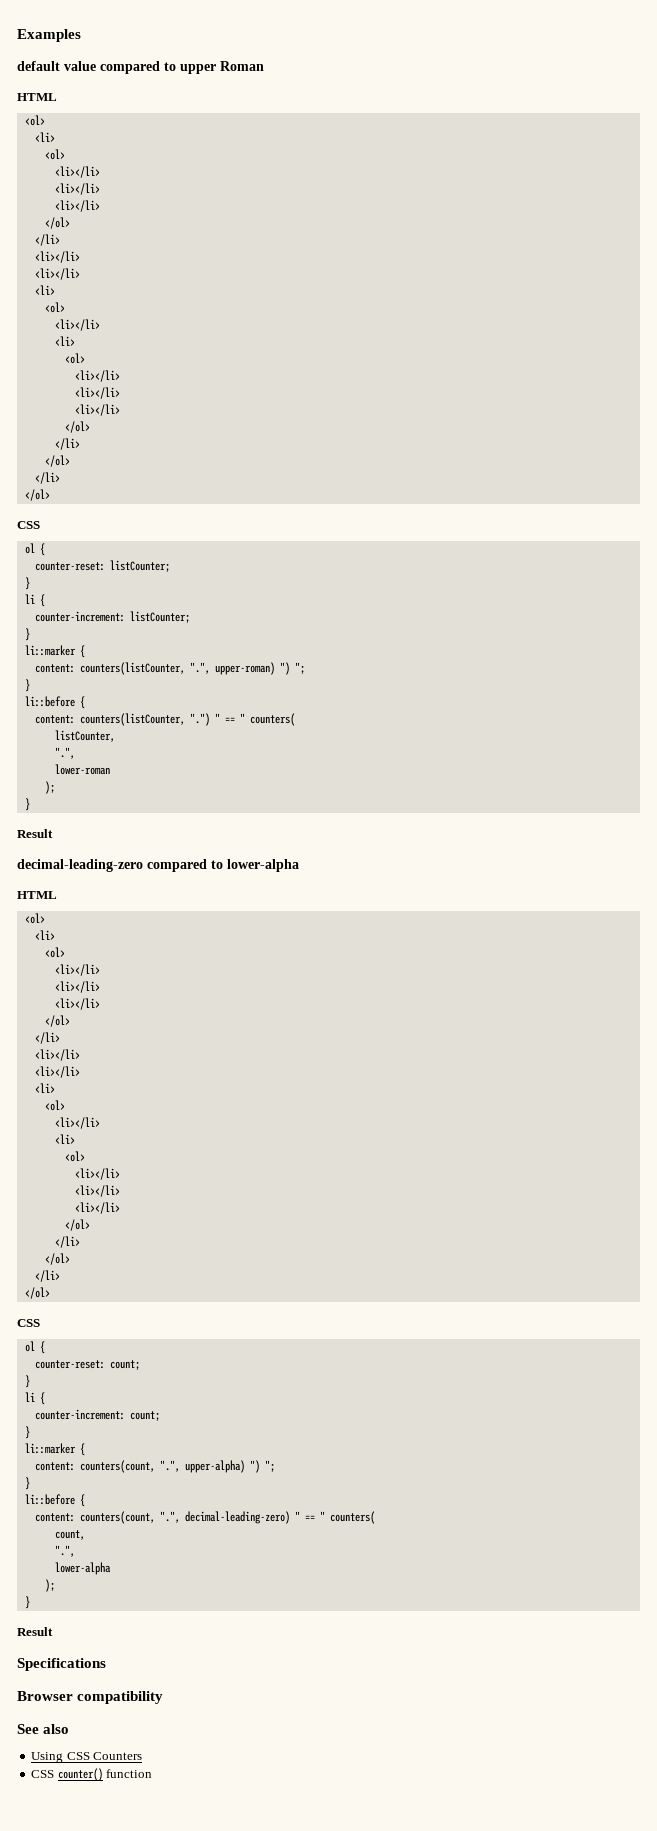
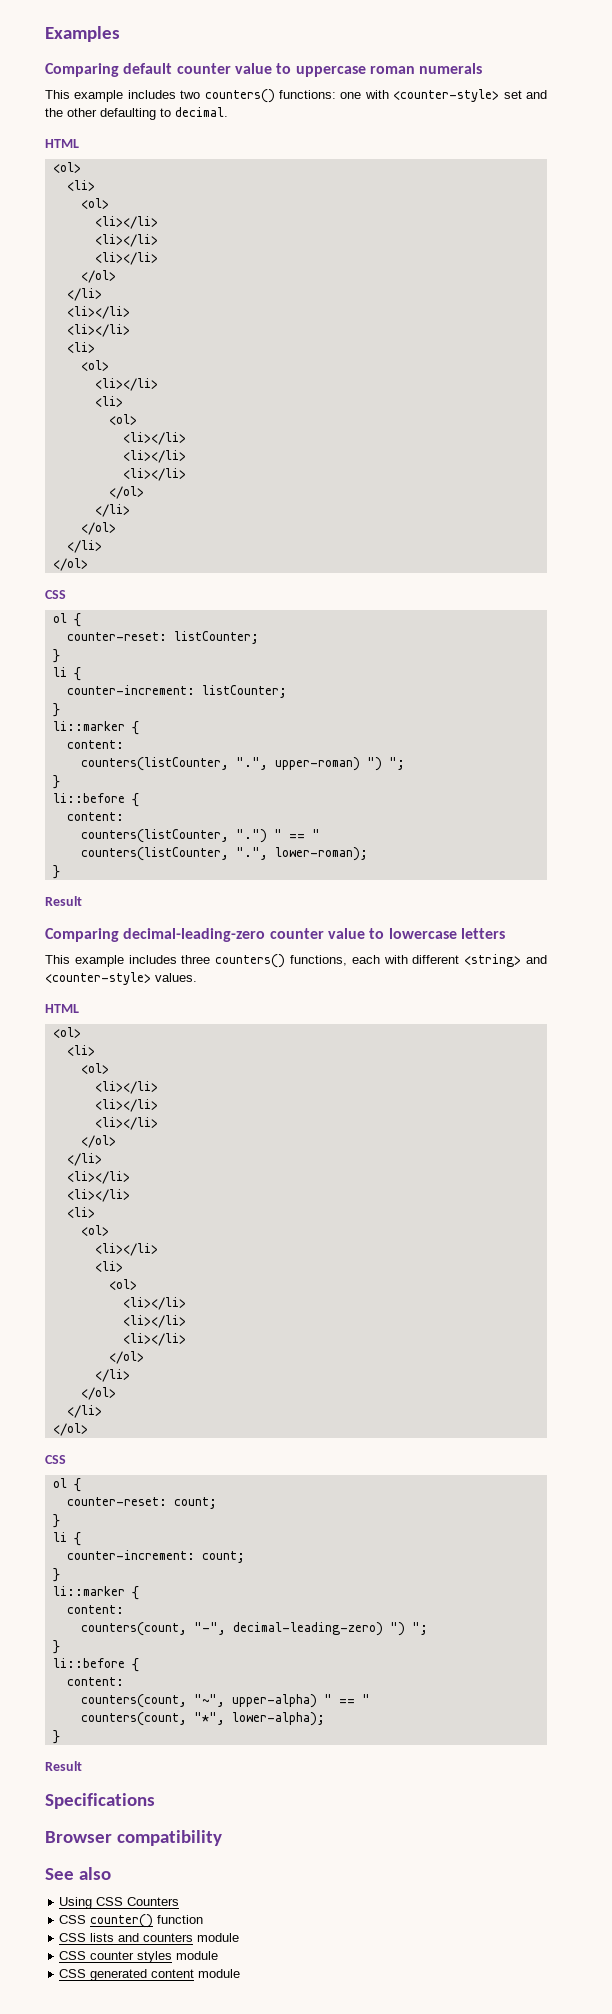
[17,61,264,74] default value compared to upper Roman -> [45,63,483,77] [45,89,547,103] [45,107,228,120] Comparing default counter value to uppercase roman numerals // This example includes two counters() functions: one with <counter-style> set and the other defaulting to decimal.
(75, 668) none -> (124, 744) //
(75, 719) none -> (124, 816) //
[249,713,295,726] [54,730,115,742] [54,747,75,759] [54,764,110,775] [44,781,55,794] [24,798,30,811] [17,829,53,838] [17,859,299,872] counters( // listCounter, // ".", // lower-roman // ); // } // Result // decimal-leading-zero compared to lower-alpha -> [80,847,368,861] [52,865,60,879] [45,896,82,906] [45,928,505,942] [45,954,547,968] [45,972,197,985] // counters(listCounter, ".", lower-roman); // } // Result // Comparing decimal-leading-zero counter value to lowercase letters // This example includes three counters() functions, each with different <string> and <counter-style> values.
[79,1460,275,1473] [24,1477,30,1490] [24,1494,85,1507] [34,1511,375,1524] [54,1530,85,1540] [54,1545,75,1557] [54,1562,111,1575] [44,1579,55,1592] counters(count, ".", upper-alpha) ") "; // } // li::before { // content: counters(count, ".", decimal-leading-zero) " == " counters( // count, // ".", // lower-alpha // ); -> [80,1622,428,1636] [52,1640,60,1654] [52,1658,139,1672] [66,1677,124,1686] [80,1694,370,1708] [80,1712,325,1726] // counters(count, "-", decimal-leading-zero) ") "; // } // li::before { // content: // counters(count, "~", upper-alpha) " == " // counters(count, "*", lower-alpha);
(153, 1773) none -> [59,1933,240,1942] [59,1951,219,1963] [59,1969,241,1981] // CSS lists and counters module // CSS counter styles module // CSS generated content module

